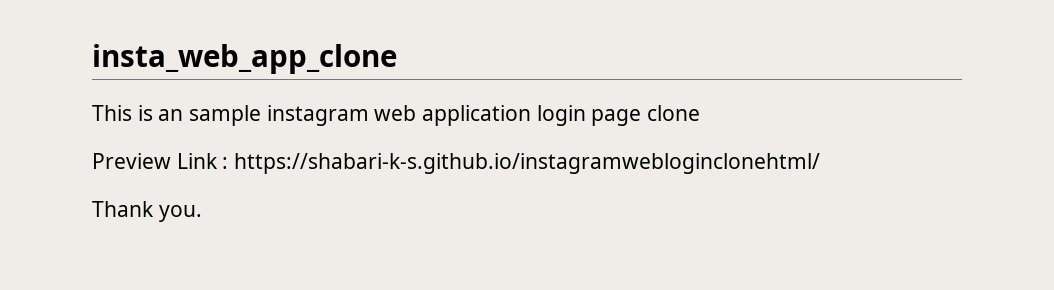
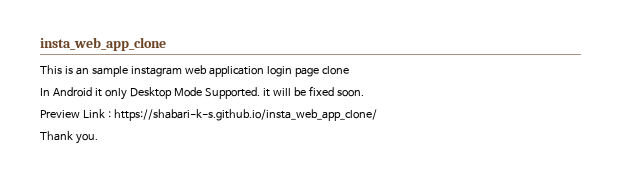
(701, 113) none -> [40,86,364,100] // In Android it only Desktop Mode Supported. it will be fixed soon.
[234,153,821,174] https://shabari-k-s.github.io/instagramwebloginclonehtml/ -> [113,109,377,121] https://shabari-k-s.github.io/insta_web_app_clone/

